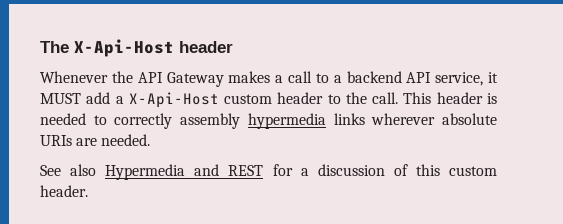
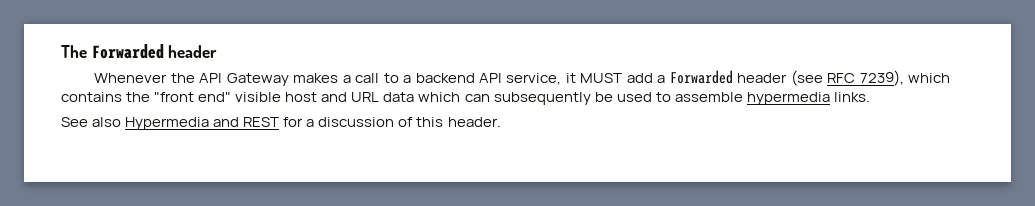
[74,39,174,57] X-Api-Host -> [91,44,164,59] Forwarded
[128,92,497,108] [40,113,498,129] [40,134,151,146] X-Api-Host custom header to the call. This header is needed to correctly assembly hypermedia links wherever absolute URIs are needed. -> [669,70,950,86] [61,92,870,105] Forwarded header (see RFC 7239), which contains the "front end" visible host and URL data which can subsequently be used to assemble hypermedia links.
[449,166,498,176] custom -> (444, 122) none

